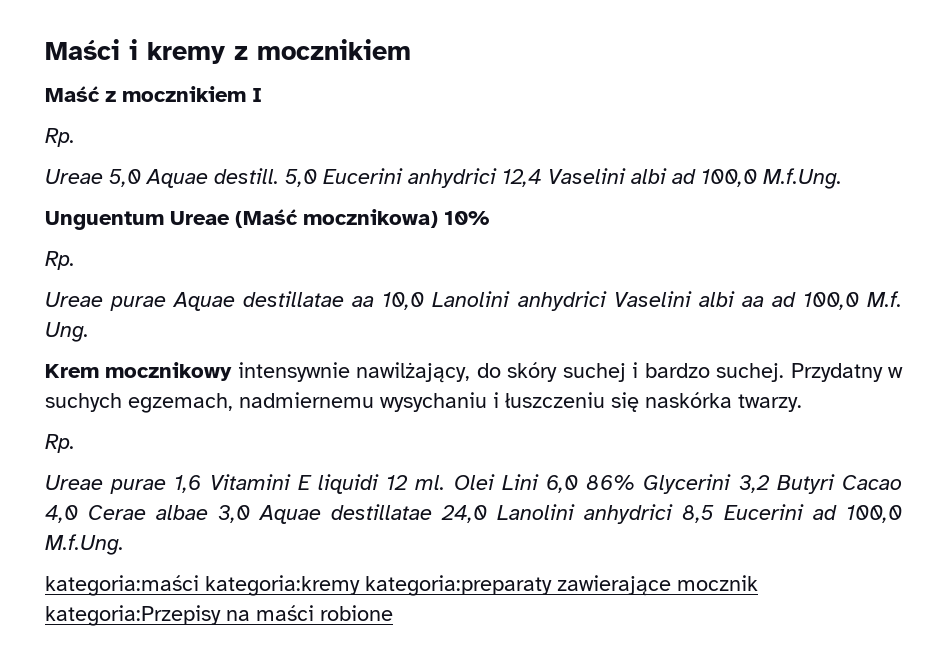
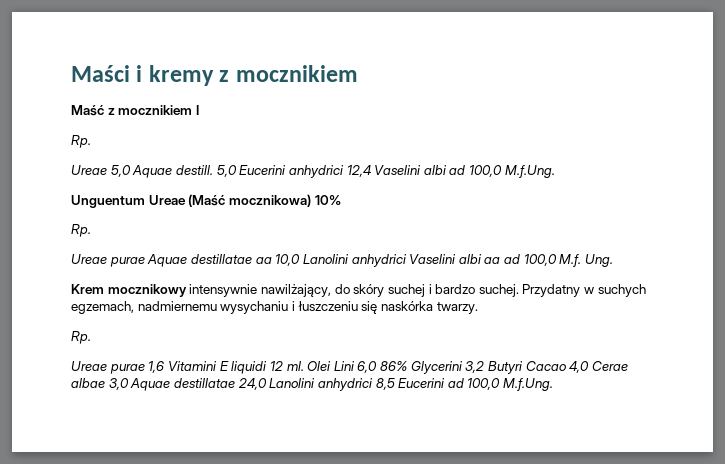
[45,575,758,596] [45,605,393,626] // kategoria:maści kategoria:kremy kategoria:preparaty zawierające mocznik kategoria:Przepisy na maści robione -> (554, 384) none

